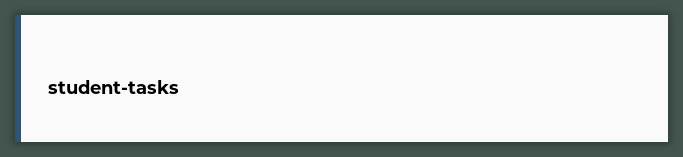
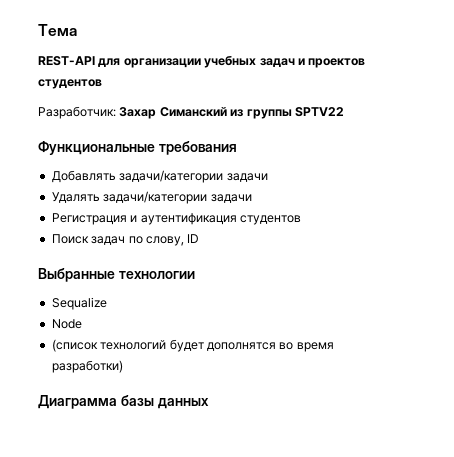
[48,80,179,94] student-tasks -> [38,24,77,36] [38,55,366,68] [38,79,102,89] [38,106,344,119] [38,141,237,155] [51,170,268,183] [51,191,252,204] [51,213,301,225] [51,234,200,246] [38,268,195,282] [51,297,107,310] [51,319,82,329] [51,339,334,352] [51,360,123,373] [38,395,209,409] Тема // REST-API для организации учебных задач и проектов студентов // Разработчик: Захар Симанский из группы SPTV22 // Функциональные требования // Добавлять задачи/категории задачи // Удалять задачи/категории задачи // Регистрация и аутентификация студентов // Поиск задач по слову, ID // Выбранные технологии // Sequalize // Node // (список технологий будет дополнятся во время разработки) // Диаграмма базы данных

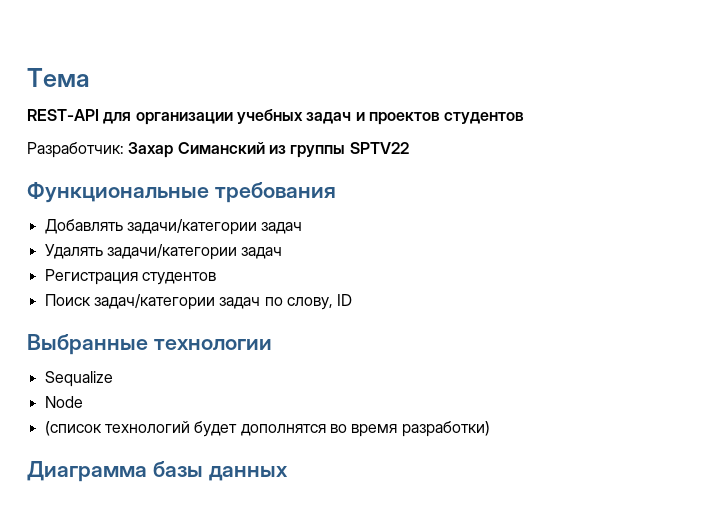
[226,173,268,182] задачи -> [261,222,303,234] задач
[210,194,252,203] задачи -> [241,247,283,259] задач
[130,213,237,225] и аутентификация -> (138, 277) none
(89, 239) none -> [93,294,215,310] задач/категории

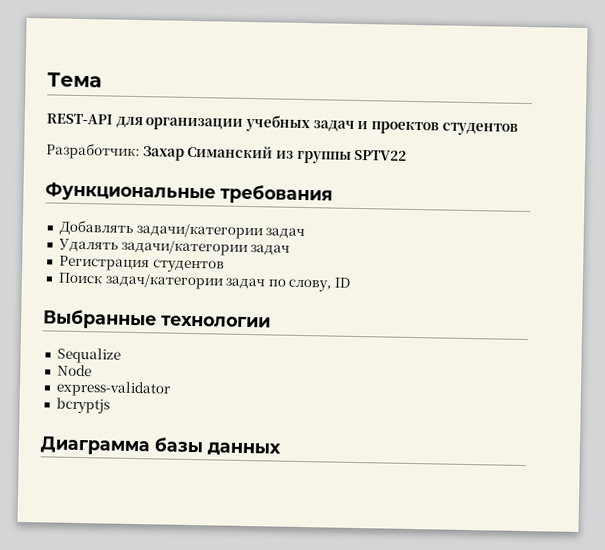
[44,421,490,437] (список технологий будет дополнятся во время разработки) -> [55,380,172,398] [55,397,110,414] express-validator // bcryptjs

